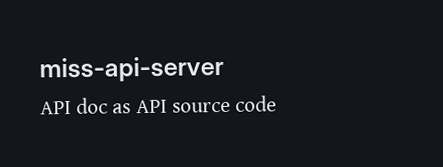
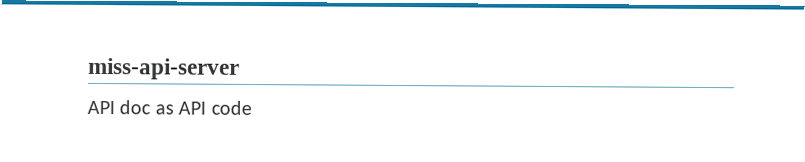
[171,101,231,113] source -> (207, 108) none

